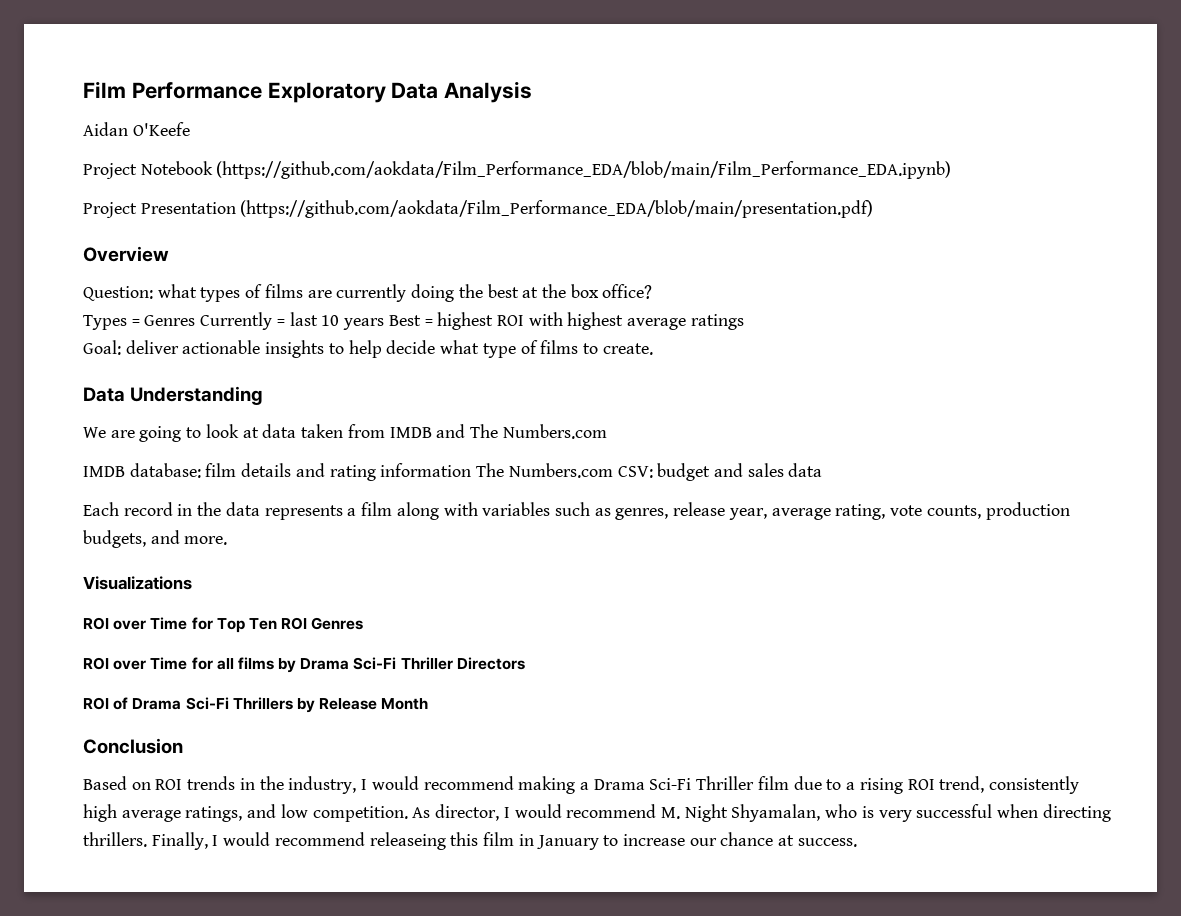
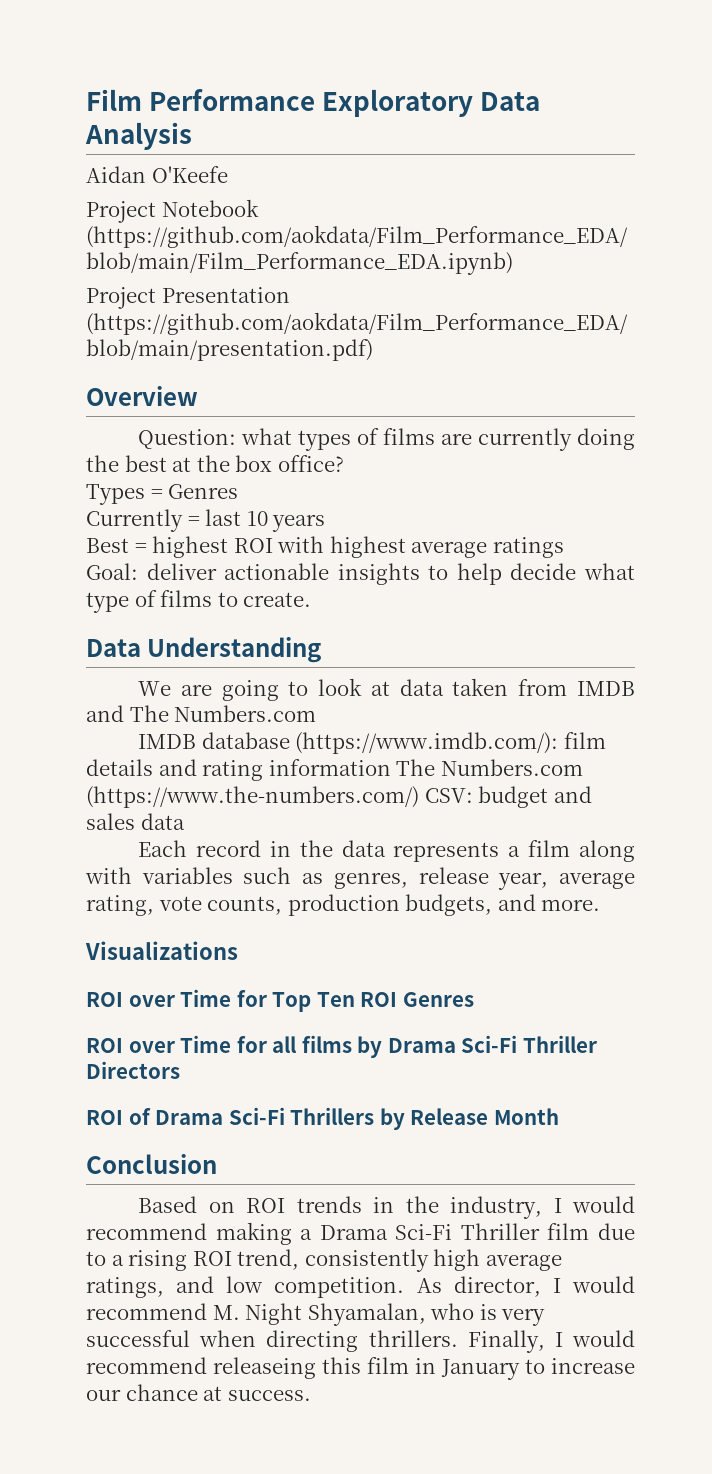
(196, 320) none -> (239, 491) //
(385, 324) none -> (326, 523) //
[129,463,201,478] database: -> [201,732,559,754] database (https://www.imdb.com/):
(613, 470) none -> [86,786,419,808] (https://www.the-numbers.com/)

